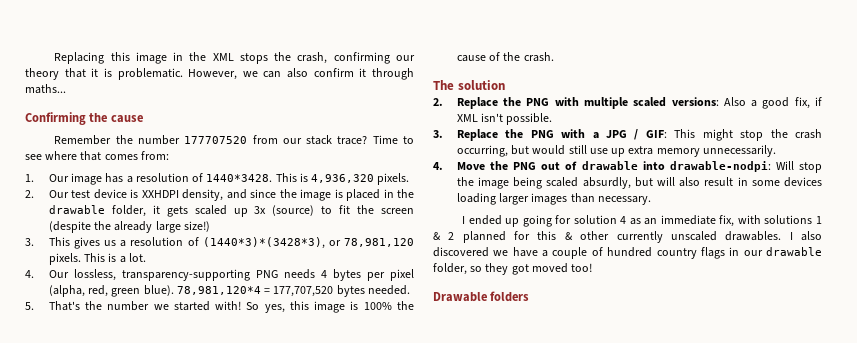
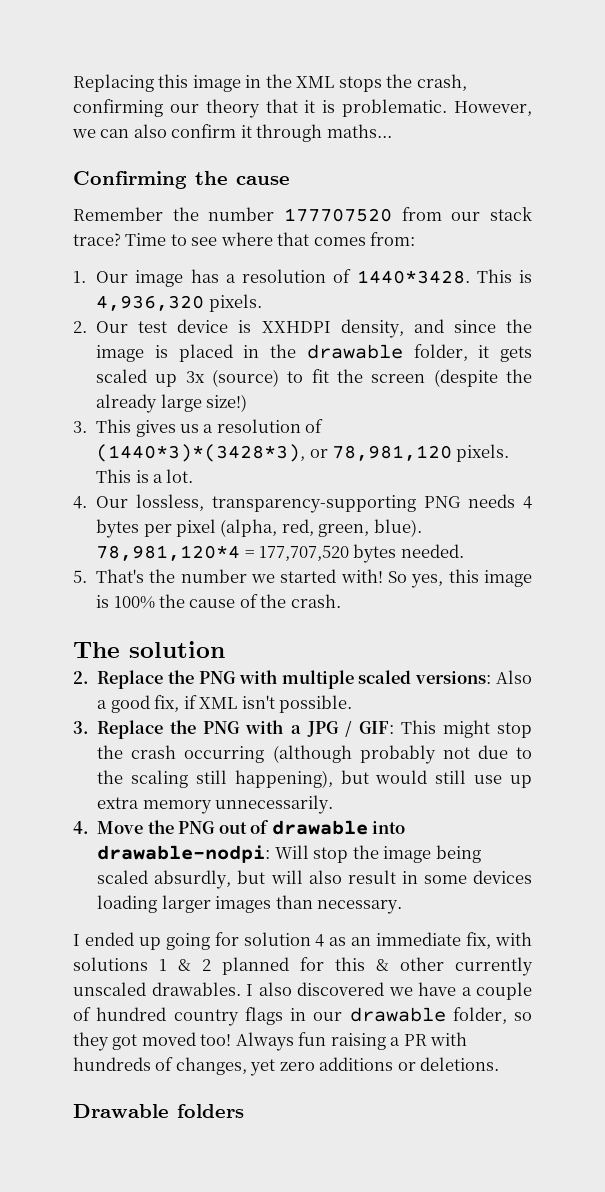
[111,288,141,297] green -> [318,524,370,537] green,
[456,145,508,157] occurring, -> [184,745,532,764] [97,770,333,788] occurring (although probably not due to the scaling still happening),
(593, 267) none -> [235,1032,468,1051] [73,1057,500,1076] Always fun raising a PR with hundreds of changes, yet zero additions or deletions.

